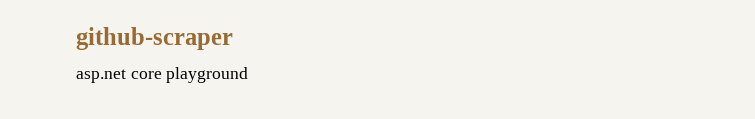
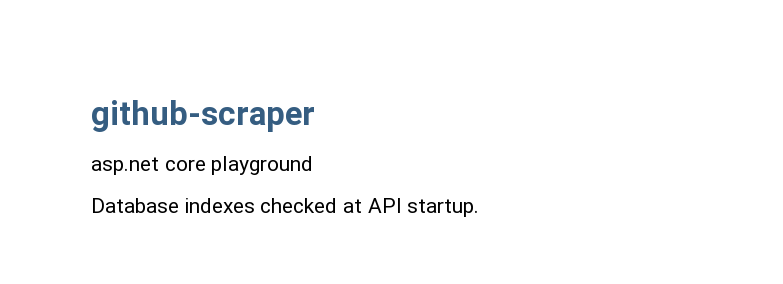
(249, 75) none -> [91,198,480,217] // Database indexes checked at API startup.

